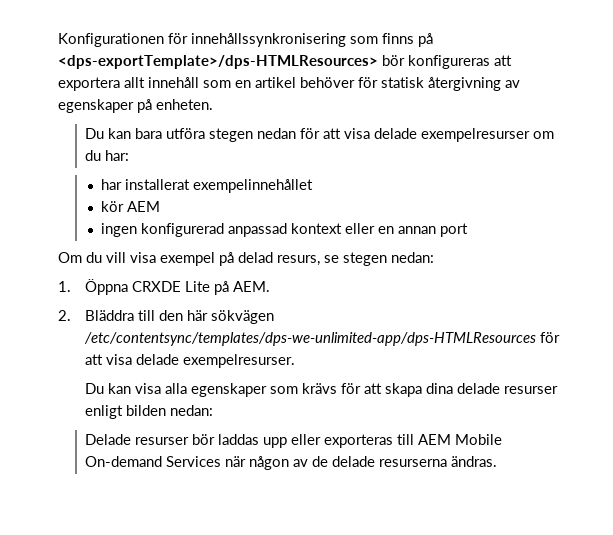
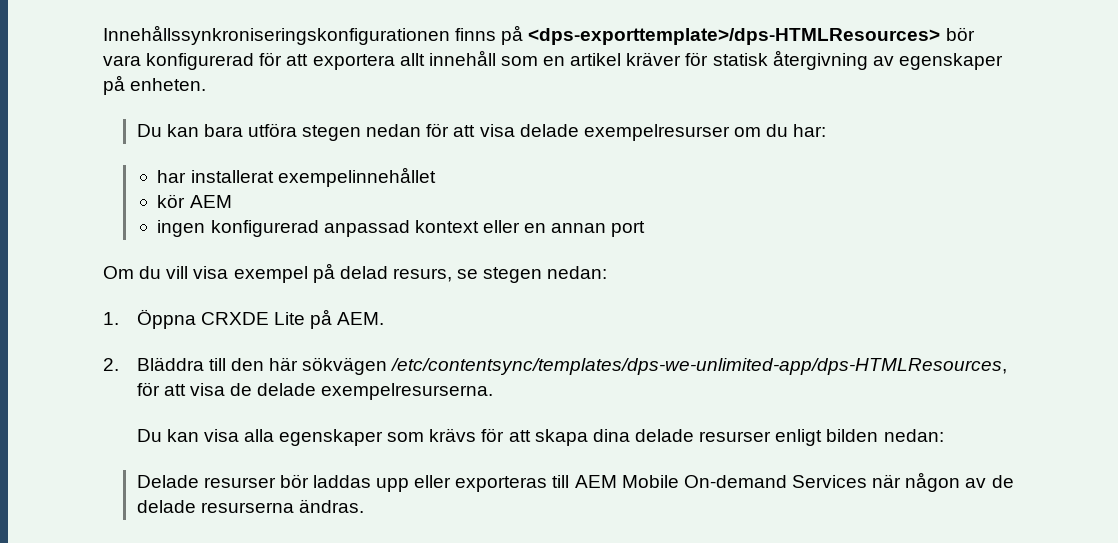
[58,33,433,47] [58,55,490,69] Konfigurationen för innehållssynkronisering som finns på <dps-exportTemplate>/dps-HTMLResources> bör konfigureras -> [103,25,975,45] [103,52,283,70] Innehållssynkroniseringskonfigurationen finns på <dps-exporttemplate>/dps-HTMLResources> bör vara konfigurerad för
[300,77,355,88] behöver -> [626,52,682,66] kräver
[83,332,560,346] [84,354,295,368] /etc/contentsync/templates/dps-we-unlimited-app/dps-HTMLResources för att visa delade exempelresurser. -> [390,358,1008,375] [136,382,494,400] /etc/contentsync/templates/dps-we-unlimited-app/dps-HTMLResources, för att visa de delade exempelresurserna.

